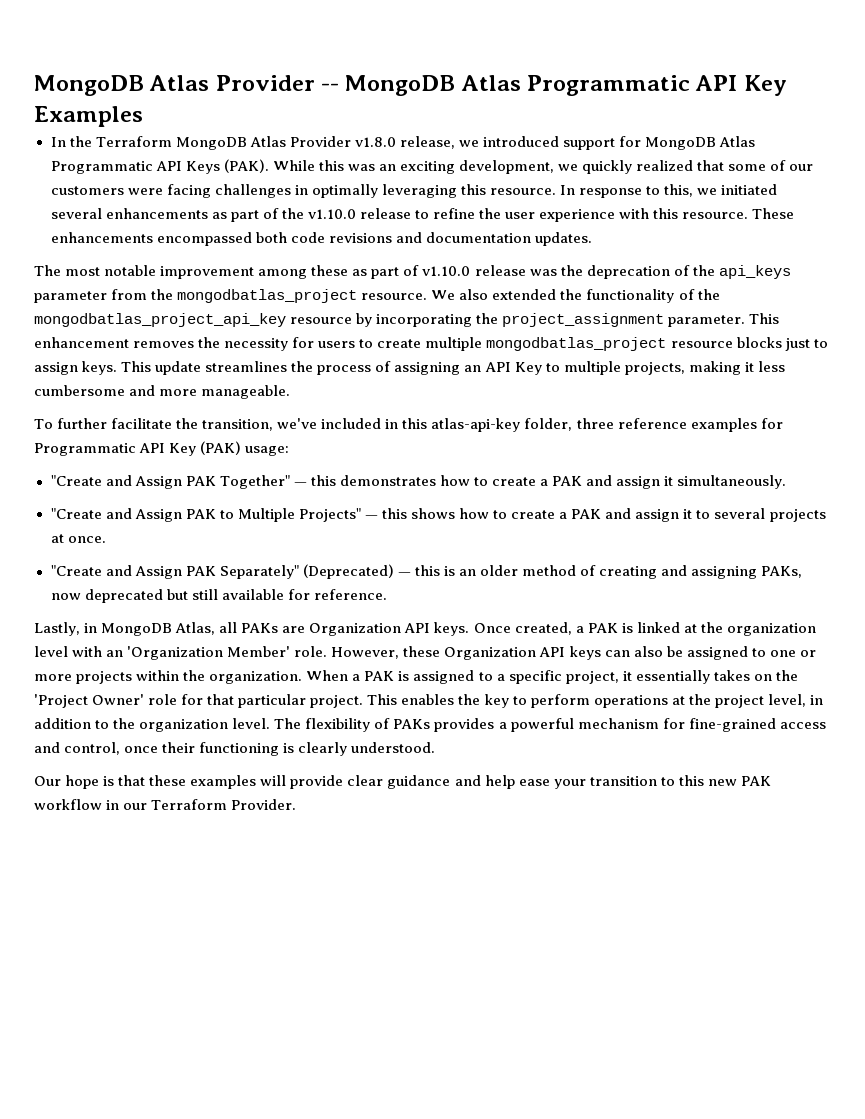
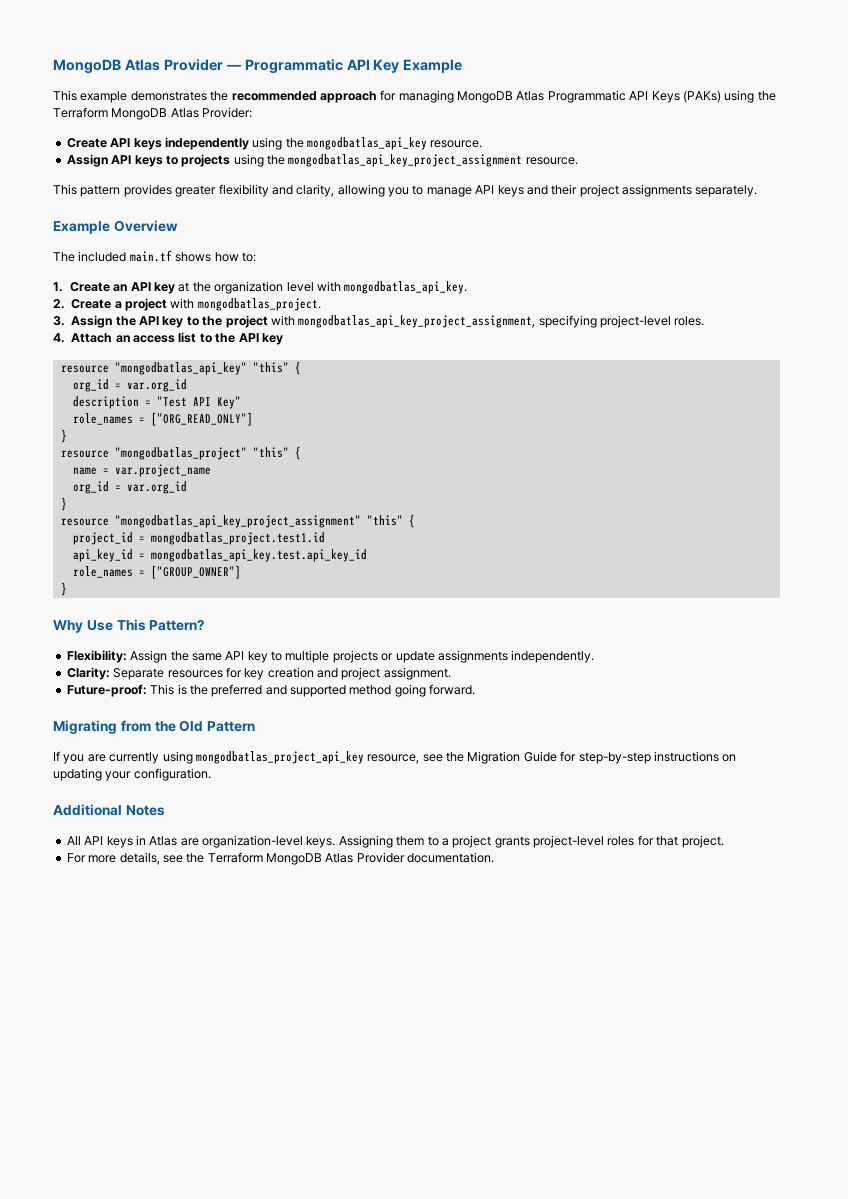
[34,75,787,96] [34,106,143,127] [50,137,66,147] MongoDB Atlas Provider -- MongoDB Atlas Programmatic API Key Examples // In -> [53,59,463,74] [53,90,776,103] [53,107,253,120] [66,137,483,150] [66,154,578,167] [53,184,758,197] [53,220,178,234] [53,250,256,262] [53,281,468,294] [53,298,321,311] [53,315,705,328] [53,332,283,345] [60,361,301,375] [72,379,187,392] [72,396,241,409] [72,412,253,426] [60,429,67,443] [60,446,301,460] [72,464,211,477] [72,481,187,494] [60,497,67,511] [60,514,415,528] [72,532,325,545] [72,549,367,562] [72,565,241,579] [60,582,67,596] [53,619,206,633] [66,650,595,663] [66,667,451,680] [66,684,476,697] [53,720,256,734] [53,751,737,764] [53,768,211,781] [53,804,165,816] [66,835,724,848] [66,852,183,865] MongoDB Atlas Provider — Programmatic API Key Example // This example demonstrates the recommended approach for managing MongoDB Atlas Programmatic API Keys (PAKs) using the Terraform MongoDB Atlas Provider: // Create API keys independently using the mongodbatlas_api_key resource. // Assign API keys to projects using the mongodbatlas_api_key_project_assignment resource. // This pattern provides greater flexibility and clarity, allowing you to manage API keys and their project assignments separately. // Example Overview // The included main.tf shows how to: // 1. Create an API key at the organization level with mongodbatlas_api_key. // 2. Create a project with mongodbatlas_project. // 3. Assign the API key to the project with mongodbatlas_api_key_project_assignment, specifying project-level roles. // 4. Attach an access list to the API key // resource "mongodbatlas_api_key" "this" { // org_id = var.org_id // description = "Test API Key" // role_names = ["ORG_READ_ONLY"] // } // resource "mongodbatlas_project" "this" { // name = var.project_name // org_id = var.org_id // } // resource "mongodbatlas_api_key_project_assignment" "this" { // project_id = mongodbatlas_project.test1.id // api_key_id = mongodbatlas_api_key.test.api_key_id // role_names = ["GROUP_OWNER"] // } // Why Use This Pattern? // Flexibility: Assign the same API key to multiple projects or update assignments independently. // Clarity: Separate resources for key creation and project assignment. // Future-proof: This is the preferred and supported method going forward. // Migrating from the Old Pattern // If you are currently using mongodbatlas_project_api_key resource, see the Migration Guide for step-by-step instructions on updating your configuration. // Additional Notes // All API keys in Atlas are organization-level keys. Assigning them to a project grants project-level roles for that project. // For more details, see
[354,136,756,150] [50,159,814,174] [50,184,778,198] [50,208,795,222] [50,232,592,246] [34,265,791,279] [34,289,720,303] [34,313,780,327] [34,337,828,351] [34,361,785,375] [34,385,291,399] [34,418,783,432] [34,441,290,456] [50,475,787,489] [50,508,826,522] [50,534,106,543] [50,564,803,579] [50,589,387,603] [34,622,816,636] [34,646,816,660] [34,670,798,684] [34,694,823,708] [34,718,826,732] [34,742,436,756] [34,775,771,789] [34,799,297,810] v1.8.0 release, we introduced support for MongoDB Atlas Programmatic API Keys (PAK). While this was an exciting development, we quickly realized that some of our customers were facing challenges in optimally leveraging this resource. In response to this, we initiated several enhancements as part of the v1.10.0 release to refine the user experience with this resource. These enhancements encompassed both code revisions and documentation updates. // The most notable improvement among these as part of v1.10.0 release was the deprecation of the api_keys parameter from the mongodbatlas_project resource. We also extended the functionality of the mongodbatlas_project_api_key resource by incorporating the project_assignment parameter. This enhancement removes the necessity for users to create multiple mongodbatlas_project resource blocks just to assign keys. This update streamlines the process of assigning an API Key to multiple projects, making it less cumbersome and more manageable. // To further facilitate the transition, we've included in this atlas-api-key folder, three reference examples for Programmatic API Key (PAK) usage: // "Create and Assign PAK Together" — this demonstrates how to create a PAK and assign it simultaneously. // "Create and Assign PAK to Multiple Projects" — this shows how to create a PAK and assign it to several projects at once. // "Create and Assign PAK Separately" (Deprecated) — this is an older method of creating and assigning PAKs, now deprecated but still available for reference. // Lastly, in MongoDB Atlas, all PAKs are Organization API keys. Once created, a PAK is linked at the organization level with an 'Organization Member' role. However, these Organization API keys can also be assigned to one or more projects within the organization. When a PAK is assigned to a specific project, it essentially takes on the 'Project Owner' role for that particular project. This enables the key to perform operations at the project level, in addition to the organization level. The flexibility of PAKs provides a powerful mechanism for fine-grained access and control, once their functioning is clearly understood. // Our hope is that these examples will provide clear guidance and help ease your transition to this new PAK workflow in our Terraform Provider. -> [407,852,495,863] documentation.

